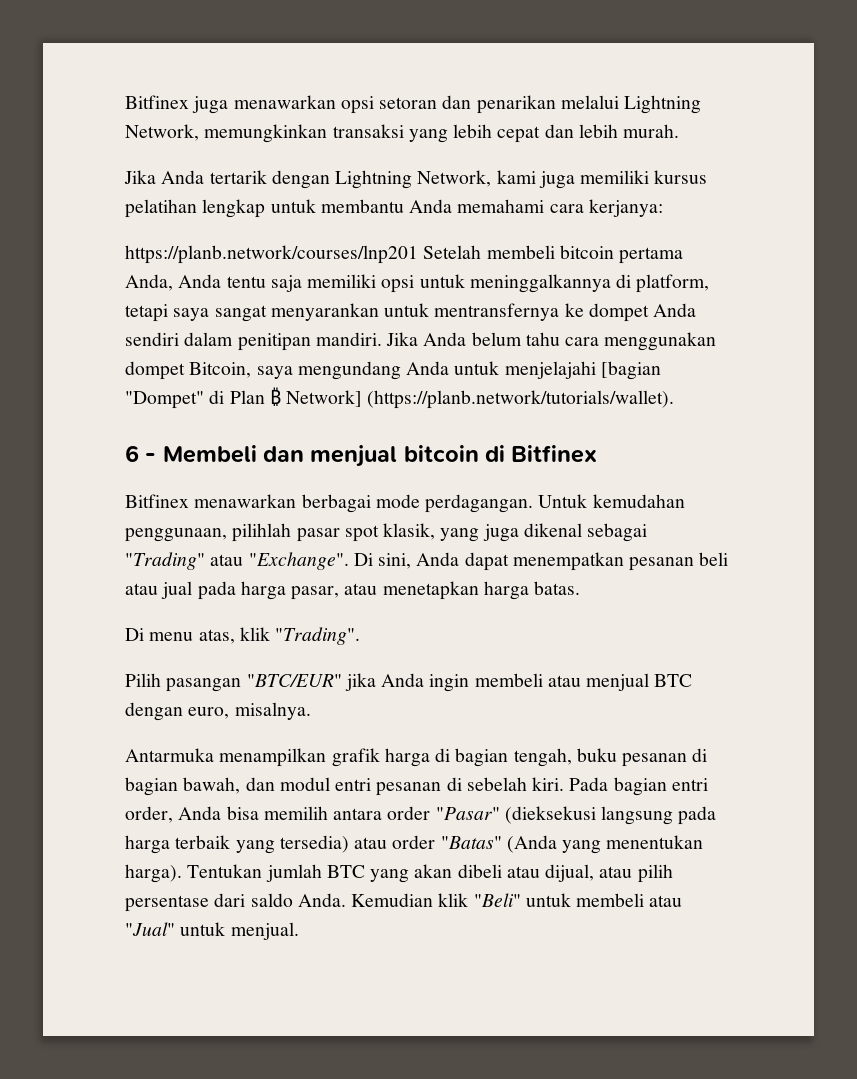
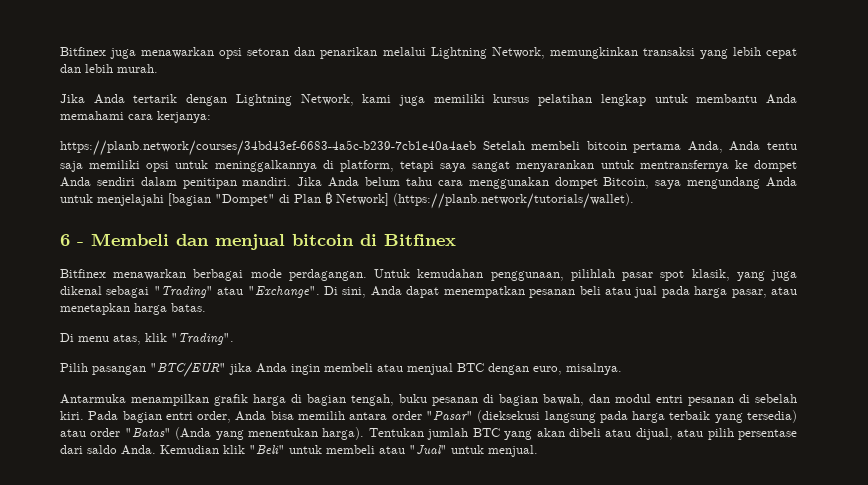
[125,245,418,264] https://planb.network/courses/lnp201 -> [60,140,476,156] https://planb.network/courses/34bd43ef-6683-4a5c-b239-7cb1e40a4aeb

